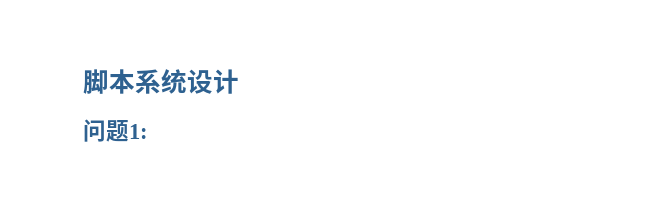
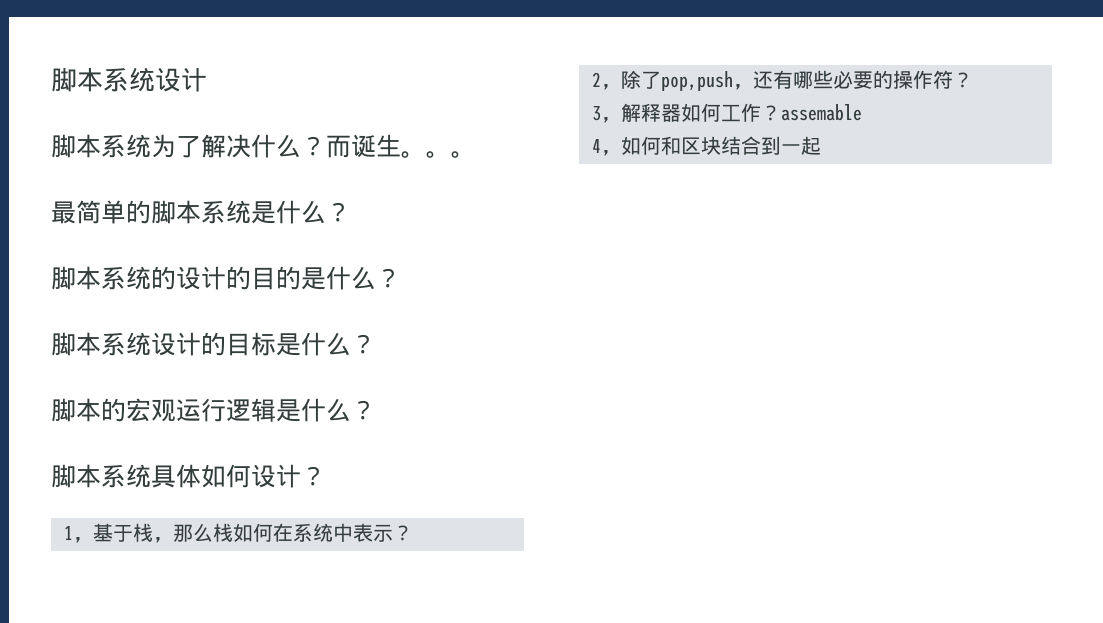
[83,119,148,142] 问题1: -> [51,134,476,158] [51,200,351,224] [51,266,401,290] [51,332,376,356] [51,398,376,422] [51,464,326,488] [64,523,414,543] [592,70,974,91] [592,103,863,123] [592,136,822,156] 脚本系统为了解决什么？而诞生。。。 // 最简单的脚本系统是什么？ // 脚本系统的设计的目的是什么？ // 脚本系统设计的目标是什么？ // 脚本的宏观运行逻辑是什么？ // 脚本系统具体如何设计？ // 1，基于栈，那么栈如何在系统中表示？ // 2，除了pop,push，还有哪些必要的操作符？ // 3，解释器如何工作？assemable // 4，如何和区块结合到一起

